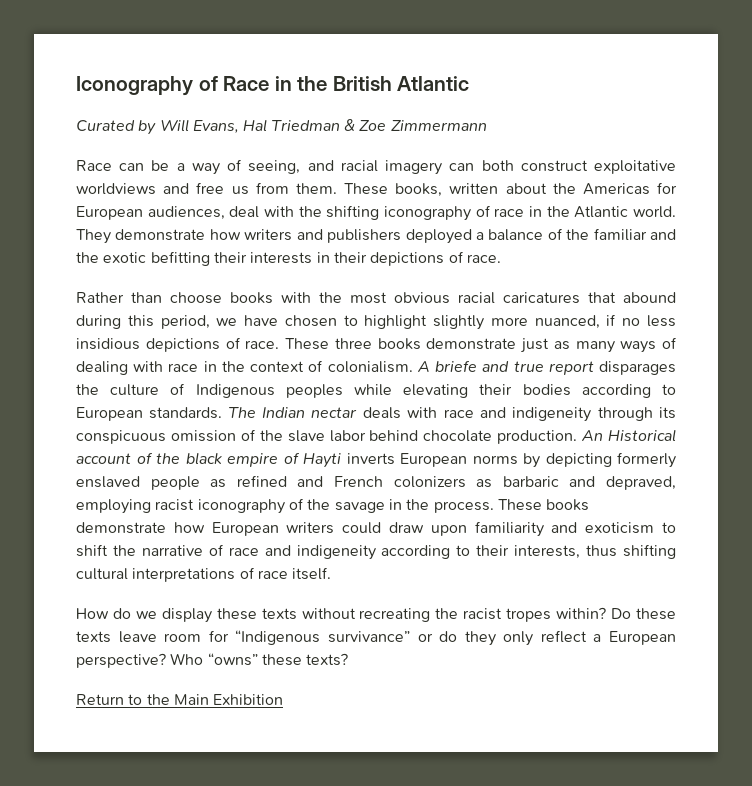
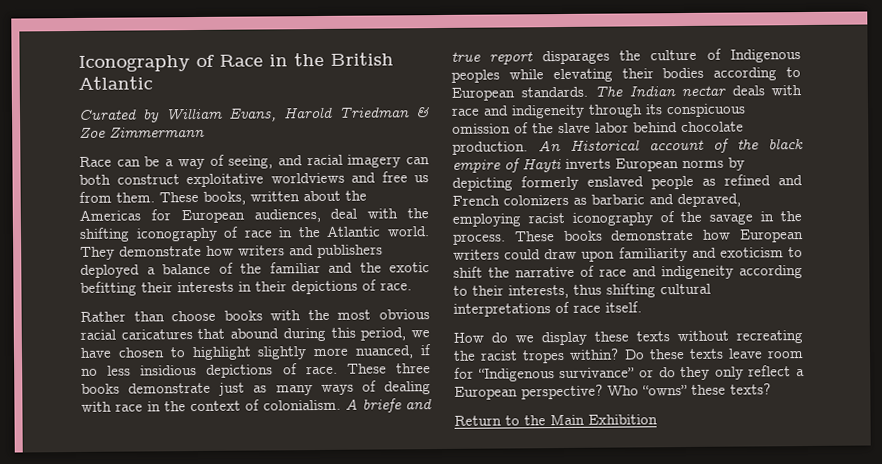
[159,119,268,133] Will Evans, Hal -> [165,106,333,122] William Evans, Harold

